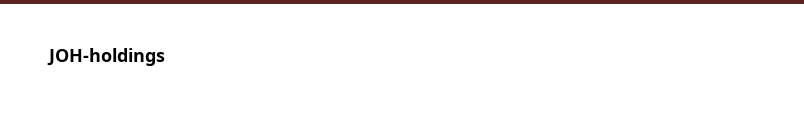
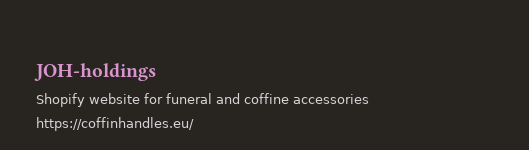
(165, 57) none -> [36,93,369,107] [36,117,194,131] // Shopify website for funeral and coffine accessories // https://coffinhandles.eu/

